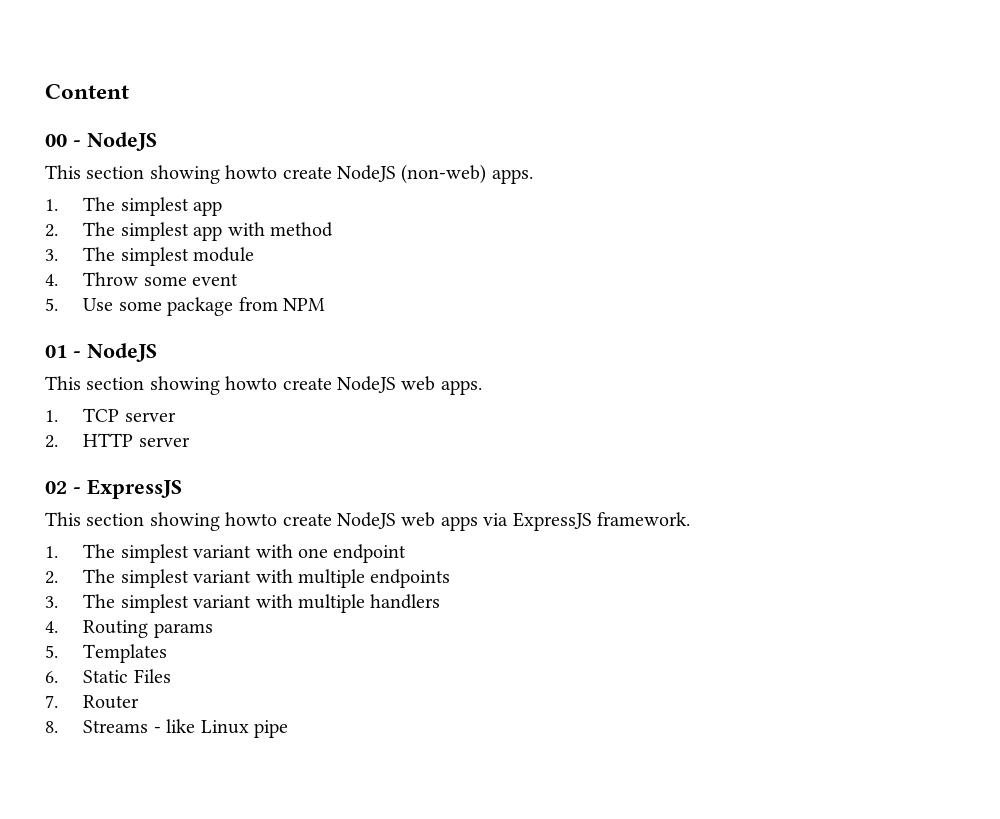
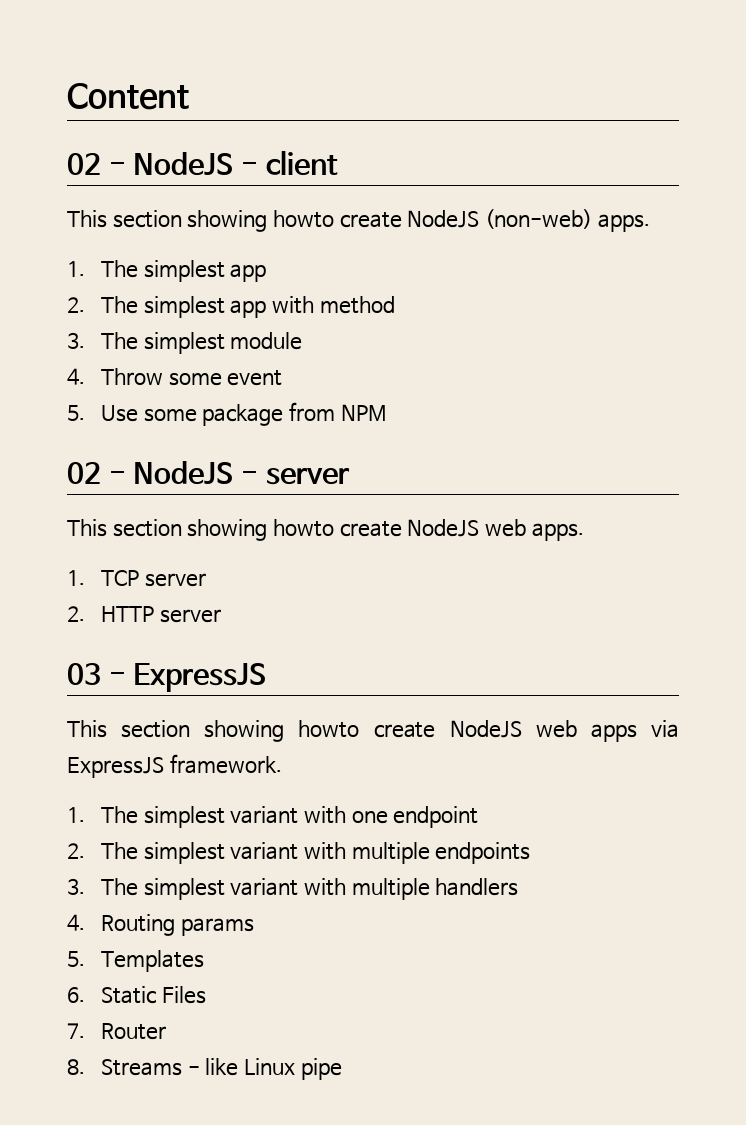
[45,132,157,151] 00 - NodeJS -> [67,150,338,176] 02 - NodeJS - client
[45,343,157,362] 01 - NodeJS -> [67,461,350,485] 02 - NodeJS - server
[45,481,67,494] 02 -> [67,663,101,685] 03

